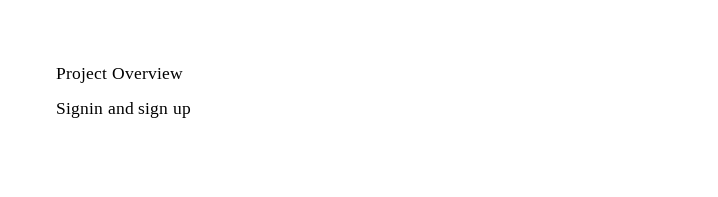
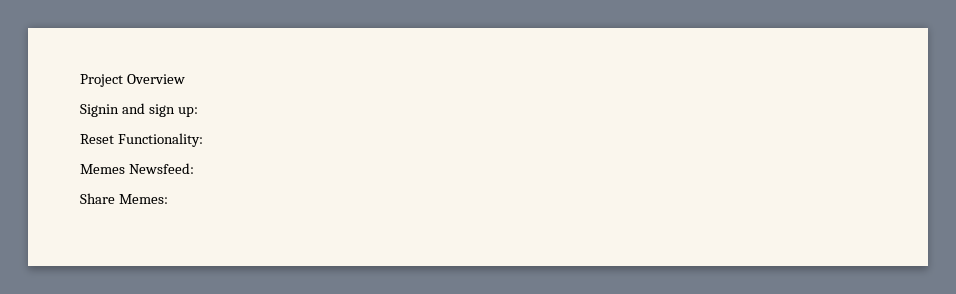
[173,106,192,118] up -> [177,107,198,117] [80,133,203,147] [80,163,194,174] [80,193,168,204] up: // Reset Functionality: // Memes Newsfeed: // Share Memes:

